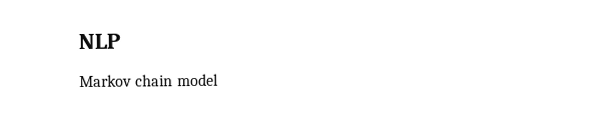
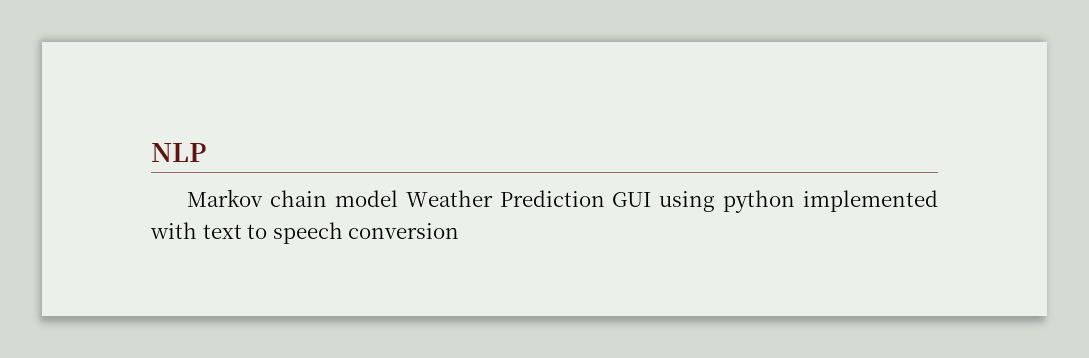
(219, 80) none -> [405,190,939,213] [150,222,460,244] Weather Prediction GUI using python implemented with text to speech conversion

